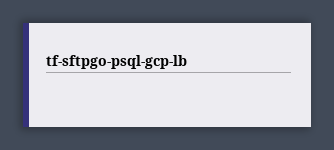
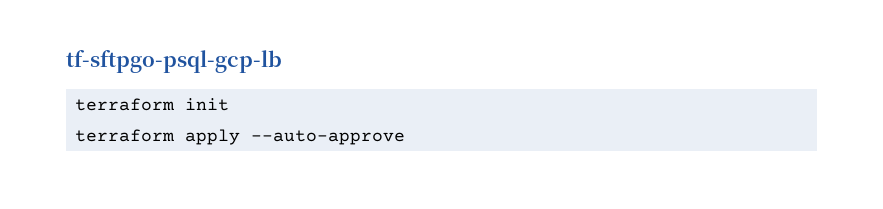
(187, 62) none -> [74,98,229,111] [74,129,405,145] // terraform init // terraform apply --auto-approve

